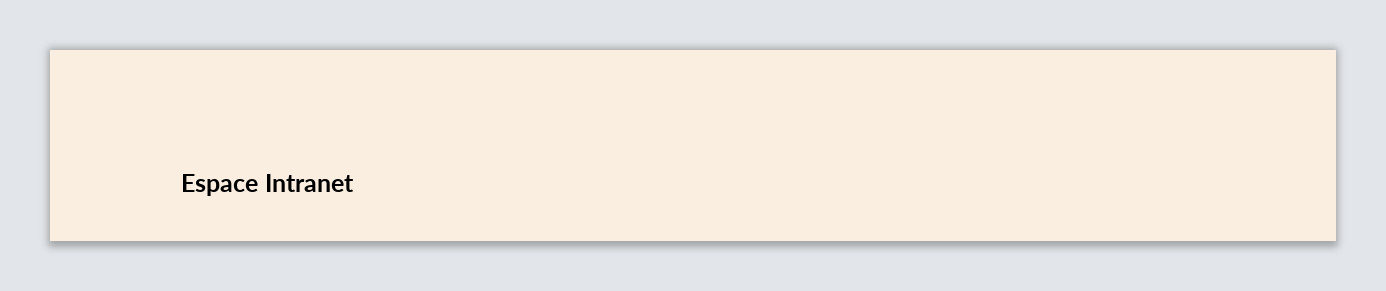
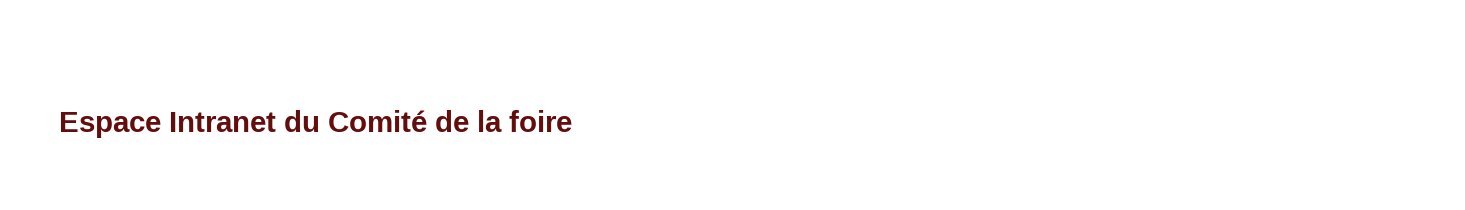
(354, 183) none -> [284,110,572,132] du Comité de la foire

